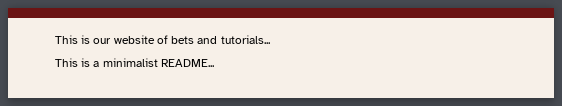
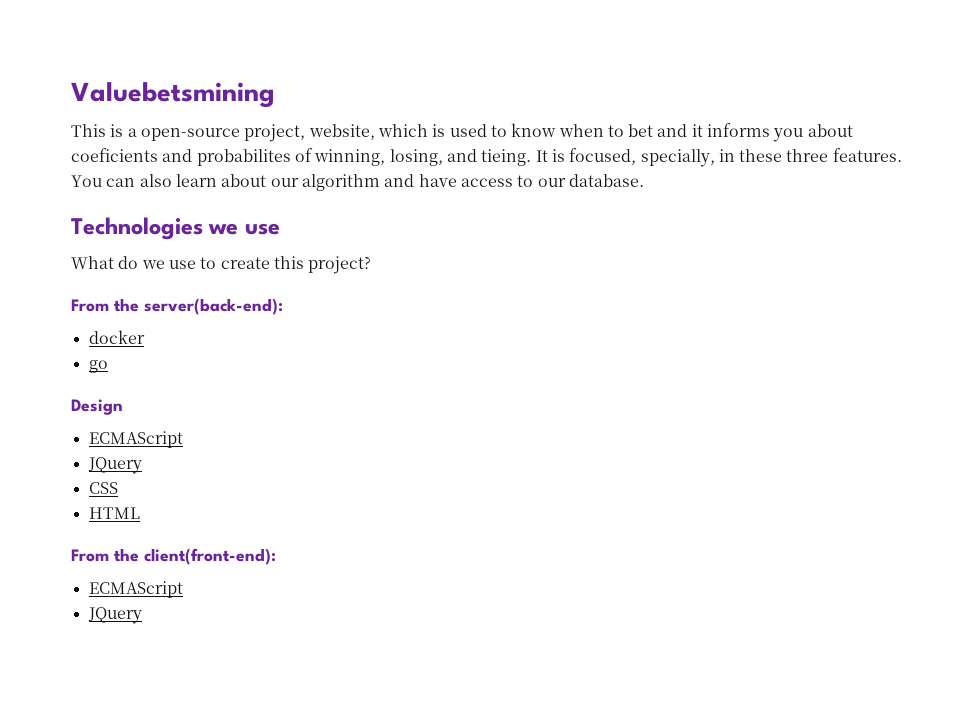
[55,35,270,44] [55,58,214,67] This is our website of bets and tutorials... // This is a minimalist README... -> [71,82,275,108] [71,123,853,142] [71,148,902,167] [71,174,644,191] [71,217,280,240] [71,256,372,274] [71,298,283,315] [88,330,145,344] [88,360,108,373] [71,399,123,415] [88,431,183,448] [87,457,142,474] [88,482,118,494] [88,507,140,519] [71,548,276,565] [88,581,183,598] [87,607,142,624] Valuebetsmining // This is a open-source project, website, which is used to know when to bet and it informs you about coeficients and probabilites of winning, losing, and tieing. It is focused, specially, in these three features. You can also learn about our algorithm and have access to our database. // Technologies we use // What do we use to create this project? // From the server(back-end): // docker // go // Design // ECMAScript // JQuery // CSS // HTML // From the client(front-end): // ECMAScript // JQuery

